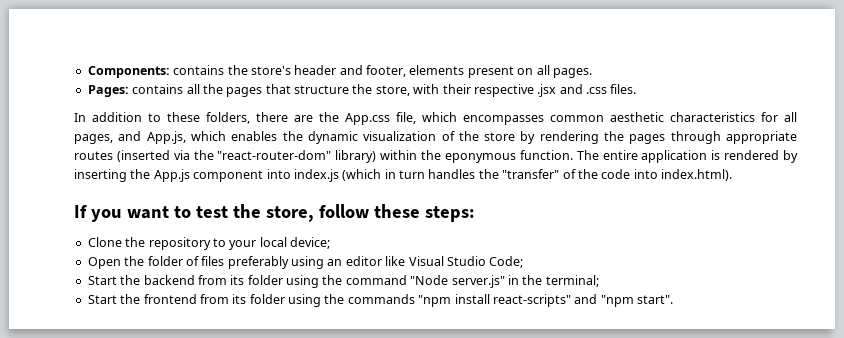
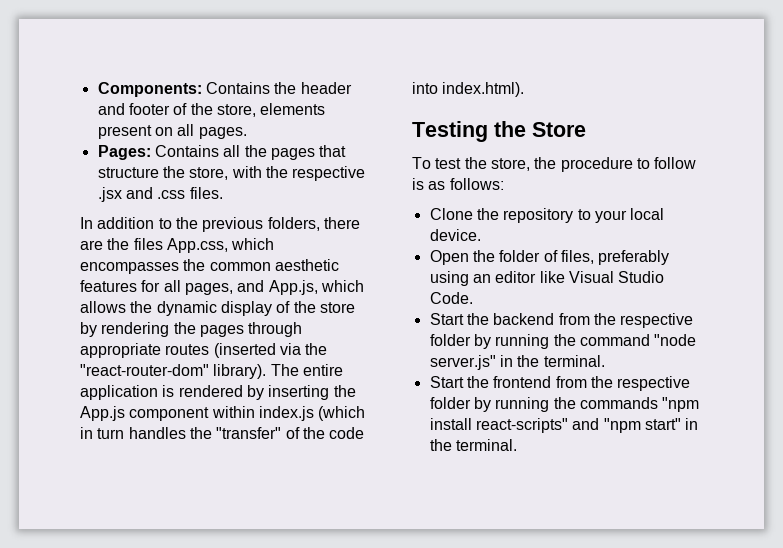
[173,65,406,77] contains the store's header and footer, -> [205,82,352,94] [97,103,256,117] Contains the header and footer of the store,
[132,84,184,94] contains -> [154,145,219,157] Contains
[442,84,471,94] their -> [265,166,288,178] the
[167,112,200,122] these -> [175,217,264,232] the previous
[345,112,416,125] App.css file, -> [133,238,228,253] files App.css,
(544, 120) none -> [183,259,206,271] the
[670,112,755,122] characteristics -> [80,280,137,292] features
[231,131,278,141] enables -> [80,301,126,313] allows
[363,131,437,141] visualization -> [220,301,272,316] display
[335,150,573,163] library) within the eponymous function. -> [213,364,267,379] library).
[266,169,291,179] into -> [211,406,255,418] within
[74,204,475,222] If you want to test the store, follow these steps: -> [412,121,586,142] [412,157,697,172] [412,178,504,190] Testing the Store // To test the store, the procedure to follow is as follows:
[290,237,330,249] device; -> [429,229,481,241] device.
[201,256,225,266] files -> [560,250,594,264] files,
[489,256,524,268] Code; -> [429,292,473,304] Code.
[230,275,319,288] its folder using -> [593,313,694,328] [429,334,550,349] the respective folder by running
[410,275,449,285] "Node -> [654,334,697,346] "node
[545,275,599,287] terminal; -> [543,355,605,367] terminal.
[232,294,321,307] its folder using -> [590,376,691,391] [429,397,550,412] the respective folder by running
[637,295,673,304] start". -> [644,418,699,430] [429,439,517,451] start" in the terminal.

